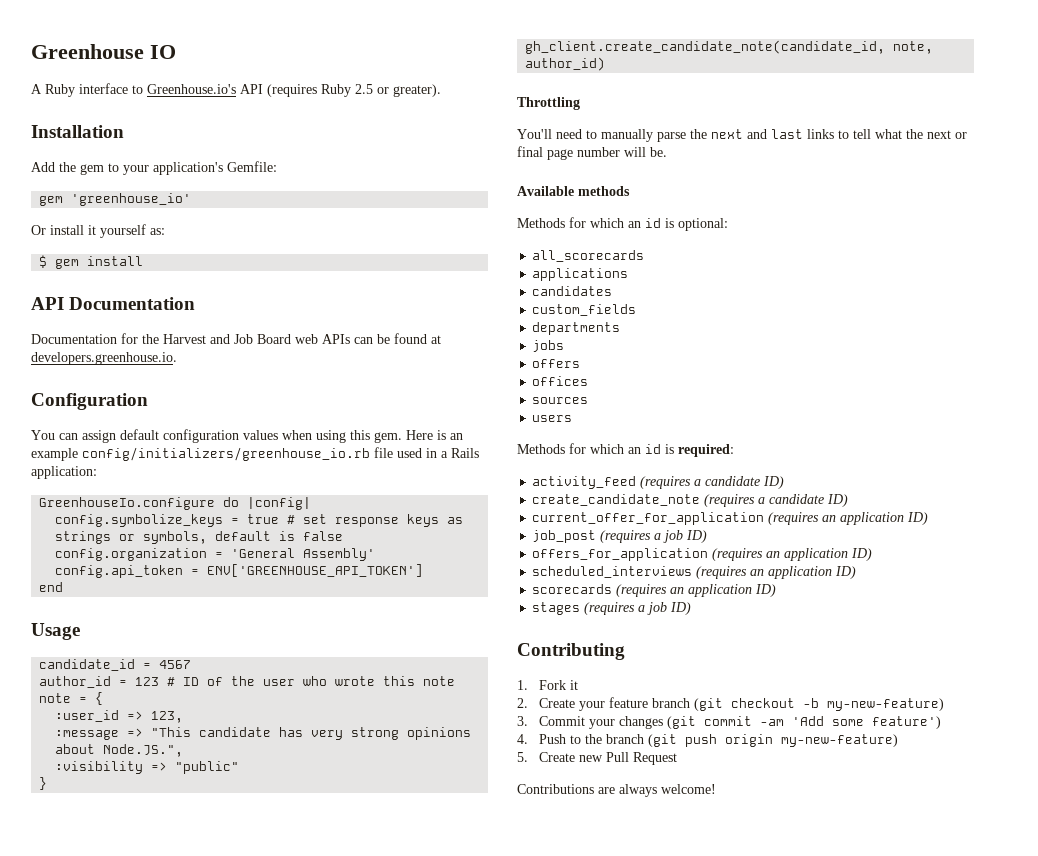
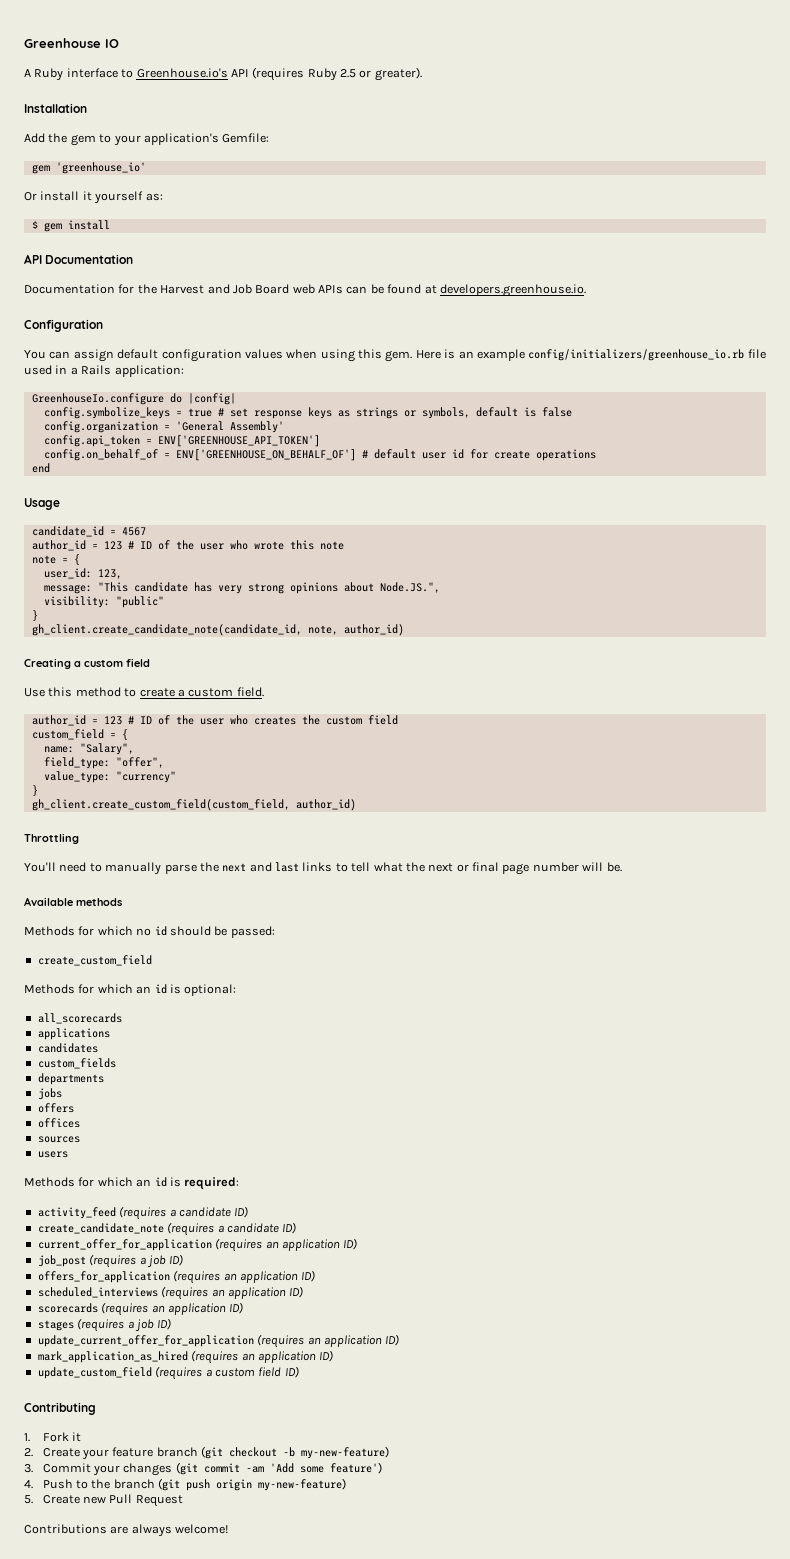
(424, 570) none -> [43,449,596,461] // config.on_behalf_of = ENV['GREENHOUSE_ON_BEHALF_OF'] # default user id for create operations
[55,710,144,722] :user_id => -> [43,568,92,579] user_id:
[55,728,144,740] :message => -> [43,584,92,594] message:
[55,761,168,774] :visibility => -> [43,596,110,608] visibility:
(606, 64) none -> [24,658,150,669] [24,687,264,697] [31,715,398,726] [31,729,128,740] [43,743,134,755] [43,757,164,769] [43,771,176,783] [31,785,38,796] [31,799,356,811] // Creating a custom field // Use this method to create a custom field. // author_id = 123 # ID of the user who creates the custom field // custom_field = { // name: "Salary", // field_type: "offer", // value_type: "currency" // } // gh_client.create_custom_field(custom_field, author_id)
(630, 191) none -> [24,926,275,938] [37,955,152,966] // Methods for which no id should be passed: // create_custom_field
(692, 608) none -> [37,1334,400,1348] [37,1350,334,1364] [37,1366,299,1380] // update_current_offer_for_application (requires an application ID) // mark_application_as_hired (requires an application ID) // update_custom_field (requires a custom field ID)

